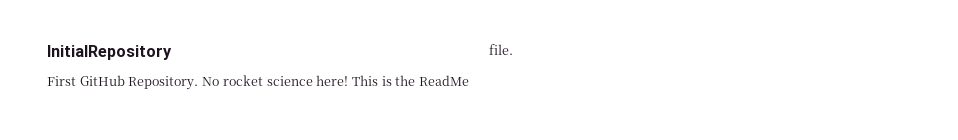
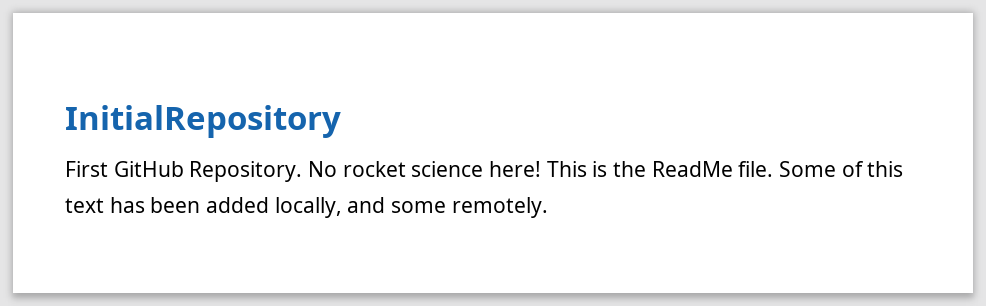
(513, 49) none -> [779,161,904,177] [65,197,548,218] Some of this text has been added locally, and some remotely.

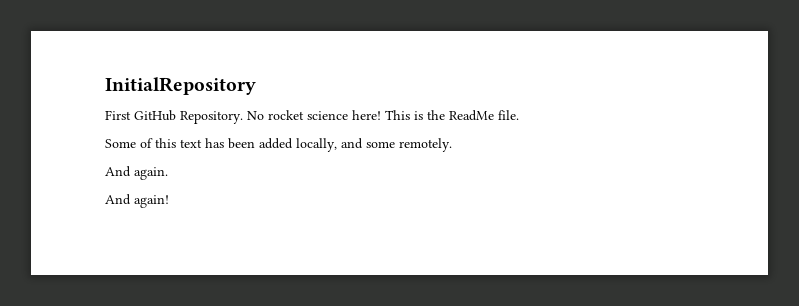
(774, 169) none -> (519, 115) //
(548, 207) none -> [105,166,168,180] [105,194,169,208] // And again. // And again!

